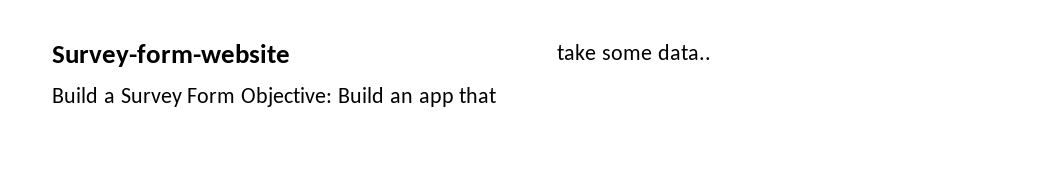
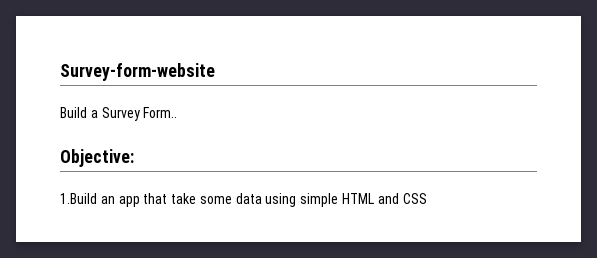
[187,88,236,103] Form -> [143,107,178,118] Form.. //
[338,87,385,103] Build -> [60,193,97,204] // 1.Build
[657,44,711,60] data.. -> [235,193,427,207] data using simple HTML and CSS

